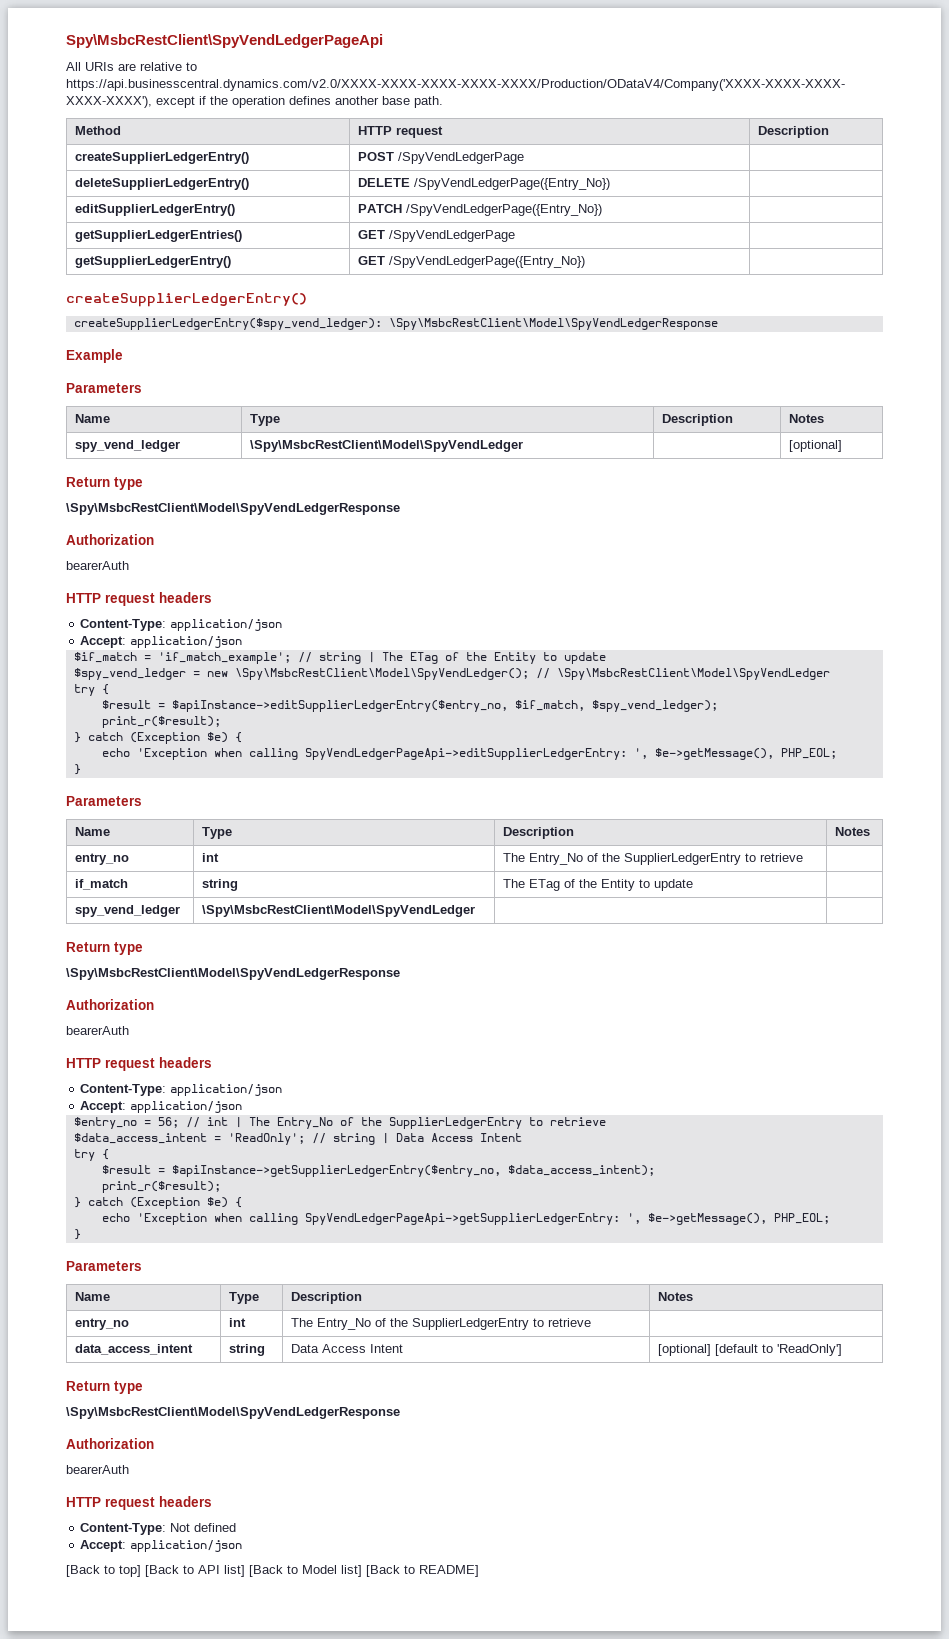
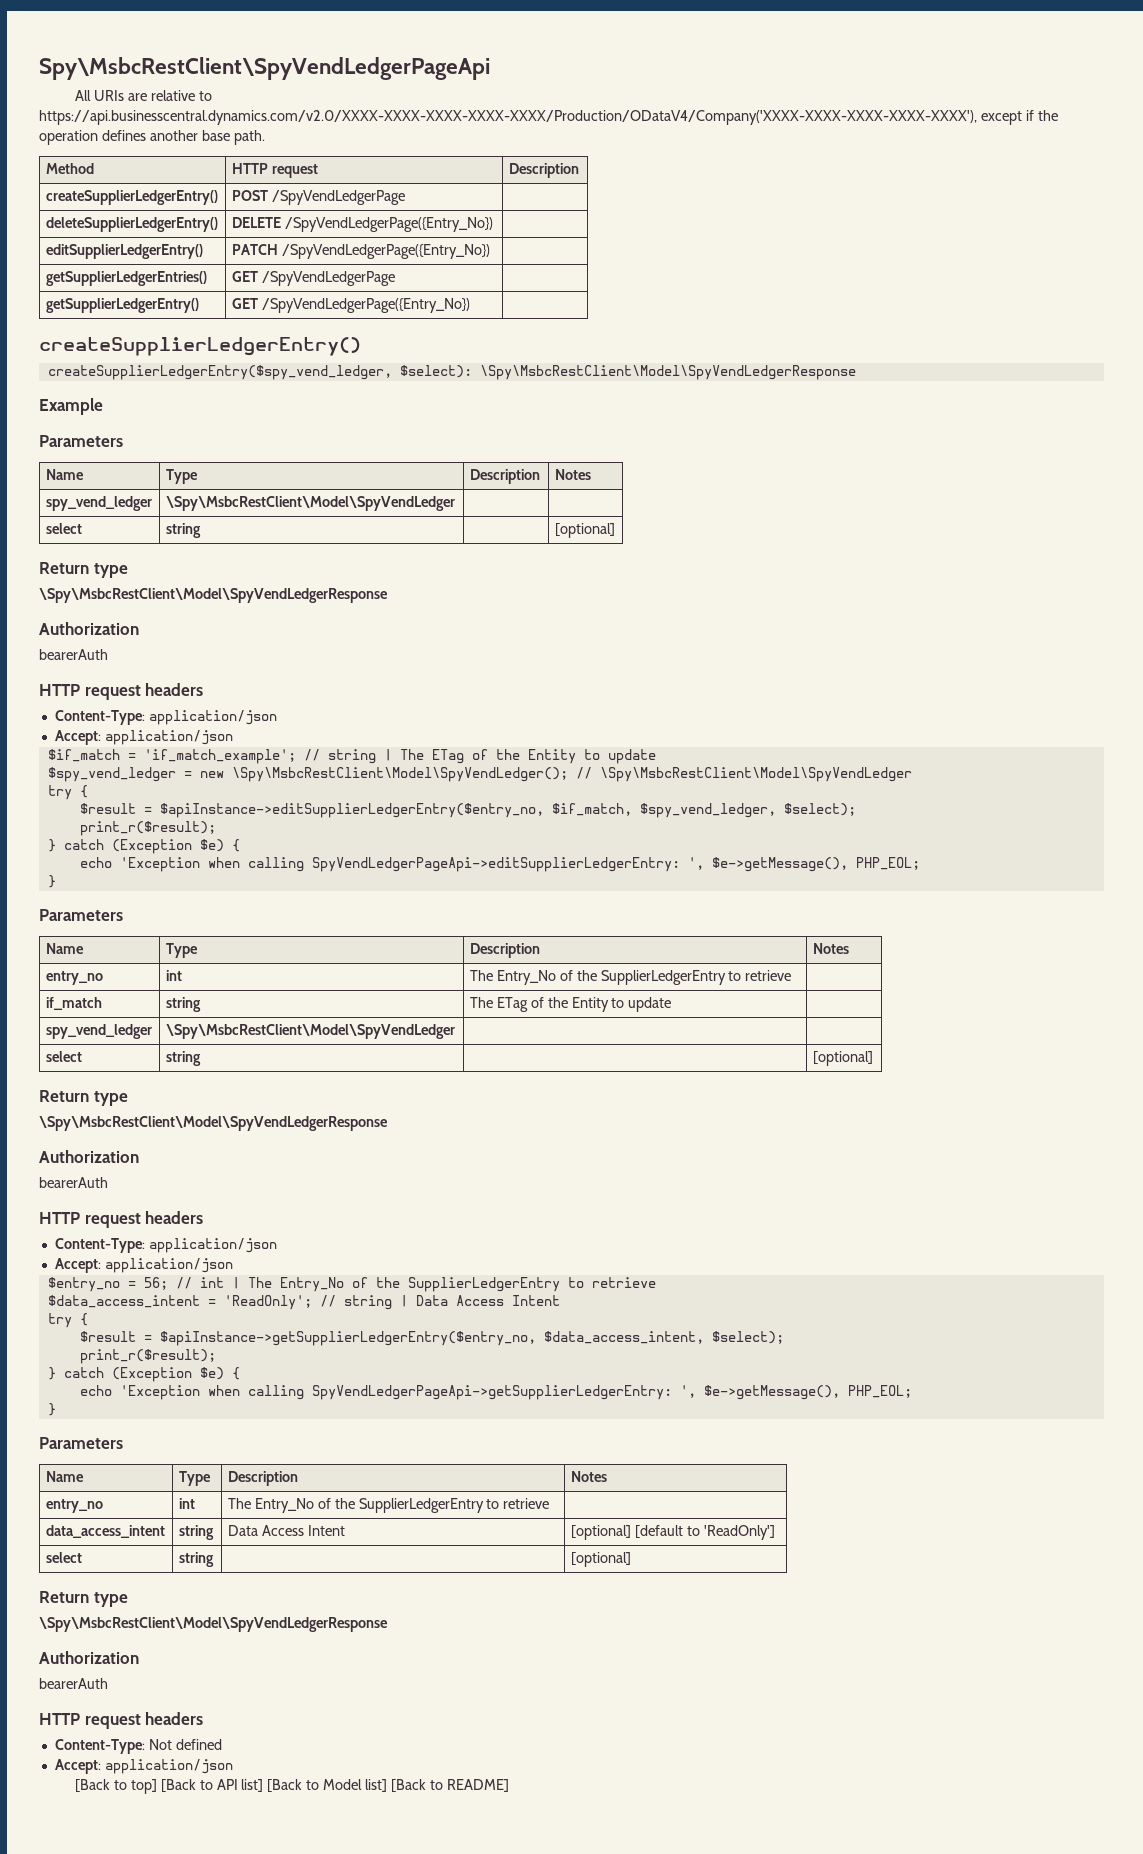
[73,318,382,330] createSupplierLedgerEntry($spy_vend_ledger): -> [47,365,472,380] createSupplierLedgerEntry($spy_vend_ledger, $select):
(523, 446) none -> [45,523,82,534] [165,523,201,538] // select | string | |
[591,700,718,712] $spy_vend_ledger); -> [639,803,856,818] $spy_vend_ledger, $select);
(475, 911) none -> [45,1051,82,1062] [165,1051,201,1066] [812,1051,873,1066] // select | string | | [optional]
[507,1165,655,1176] $data_access_intent); -> [543,1331,784,1344] $data_access_intent, $select);
(842, 1350) none -> [45,1552,82,1563] [178,1552,214,1567] [570,1552,631,1567] // select | string | | [optional]

